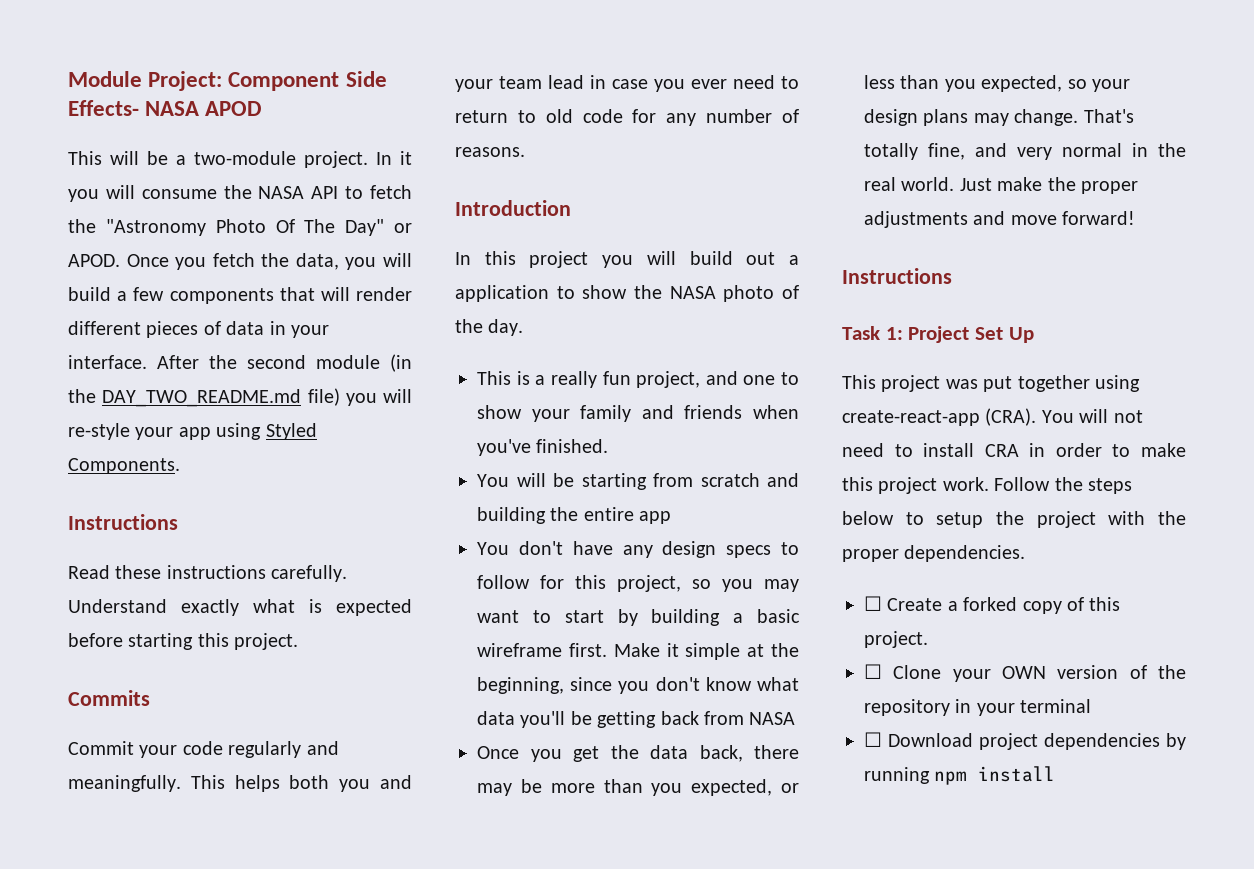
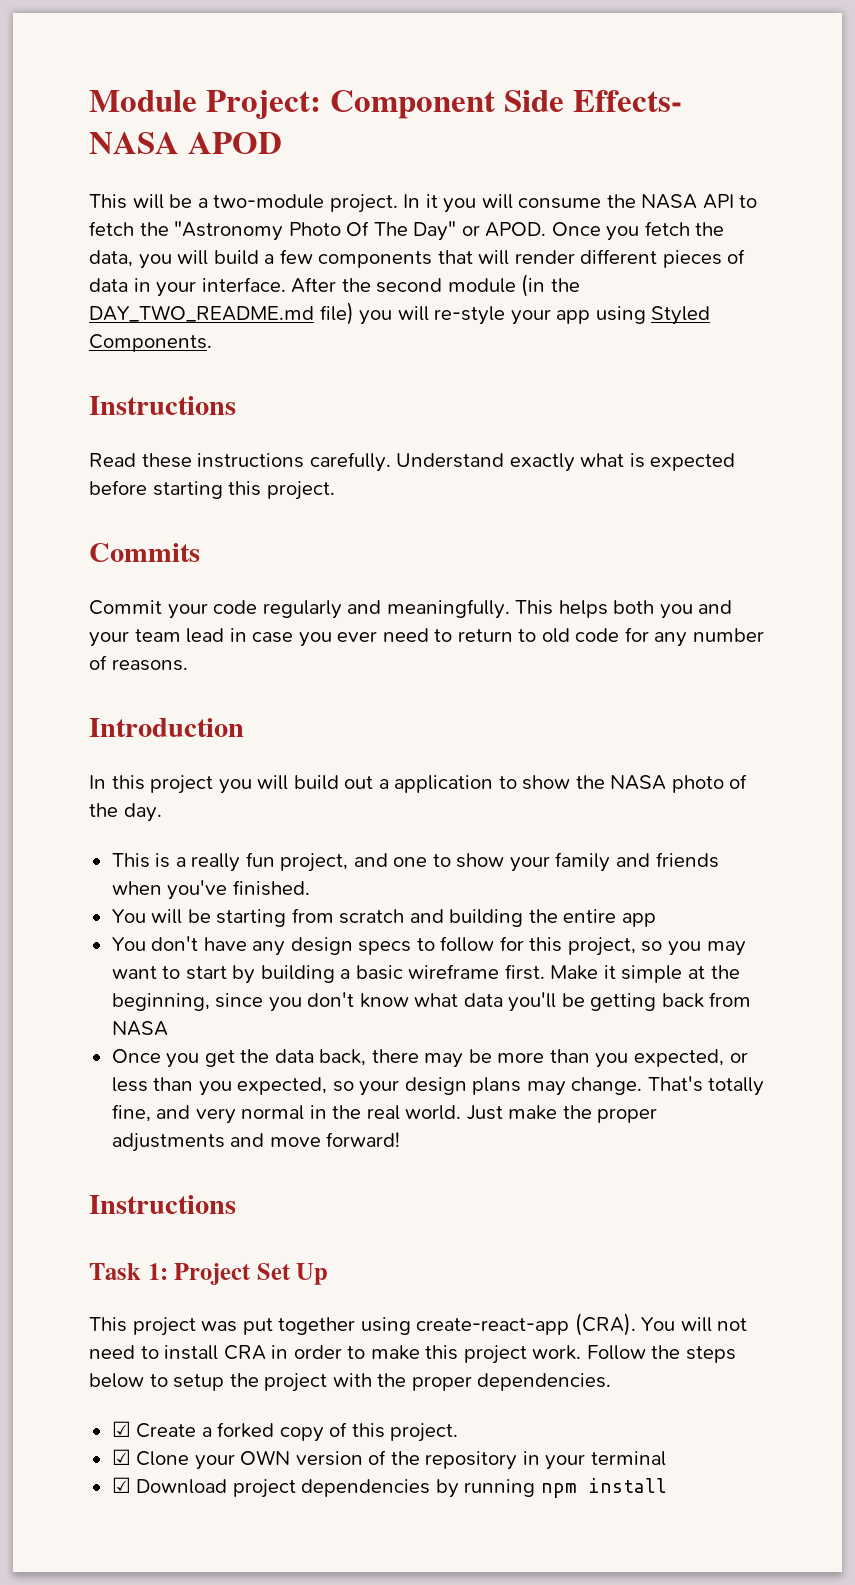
[864,596,882,611] ☐ -> [111,1421,131,1437] ☑
[864,664,882,679] ☐ -> [111,1449,131,1465] ☑
[864,732,882,747] ☐ -> [111,1477,131,1493] ☑

